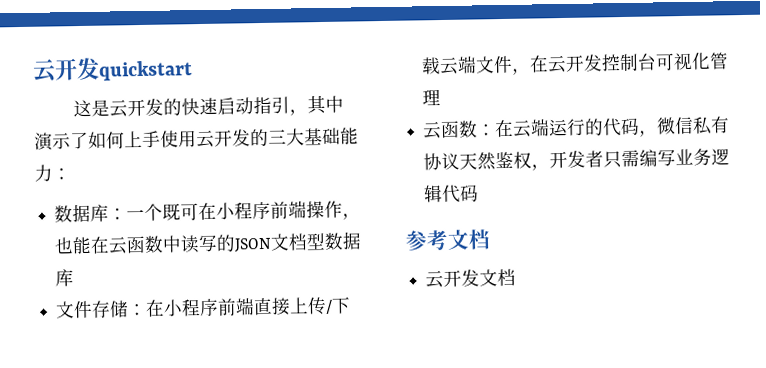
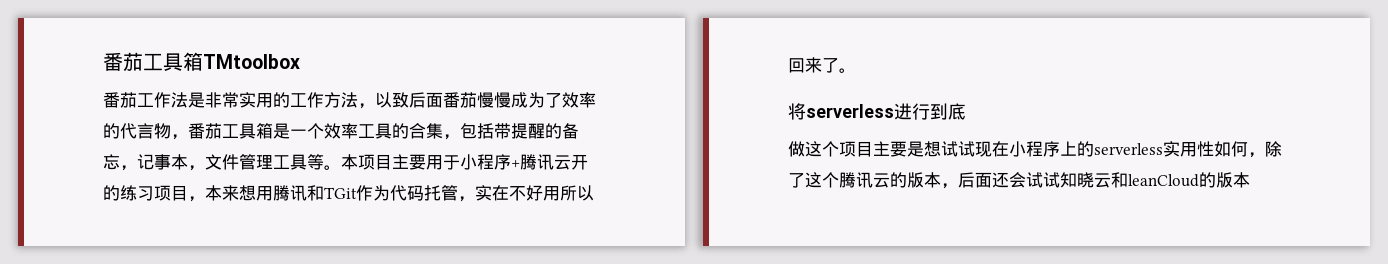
[32,57,193,83] [72,94,344,118] [34,127,359,151] [34,164,71,182] [54,200,362,223] [54,231,363,255] [55,269,75,287] [55,296,352,319] [421,52,730,76] [422,89,442,106] [422,116,731,140] [423,148,731,171] [424,184,480,204] [405,229,491,251] [425,268,517,289] 云开发quickstart // 这是云开发的快速启动指引，其中演示了如何上手使用云开发的三大基础能力： // 数据库：一个既可在小程序前端操作，也能在云函数中读写的JSON文档型数据库 // 文件存储：在小程序前端直接上传/下载云端文件，在云开发控制台可视化管理 // 云函数：在云端运行的代码，微信私有协议天然鉴权，开发者只需编写业务逻辑代码 // 参考文档 // 云开发文档 -> [103,52,300,72] [103,92,596,109] [103,123,579,140] [103,154,588,171] [103,185,594,202] [788,57,856,73] [788,103,966,120] [788,141,1282,158] [788,172,1250,189] 番茄工具箱TMtoolbox // 番茄工作法是非常实用的工作方法，以致后面番茄慢慢成为了效率的代言物，番茄工具箱是一个效率工具的合集，包括带提醒的备忘，记事本，文件管理工具等。本项目主要用于小程序+腾讯云开的练习项目，本来想用腾讯和TGit作为代码托管，实在不好用所以回来了。 // 将serverless进行到底 // 做这个项目主要是想试试现在小程序上的serverless实用性如何，除了这个腾讯云的版本，后面还会试试知晓云和leanCloud的版本

